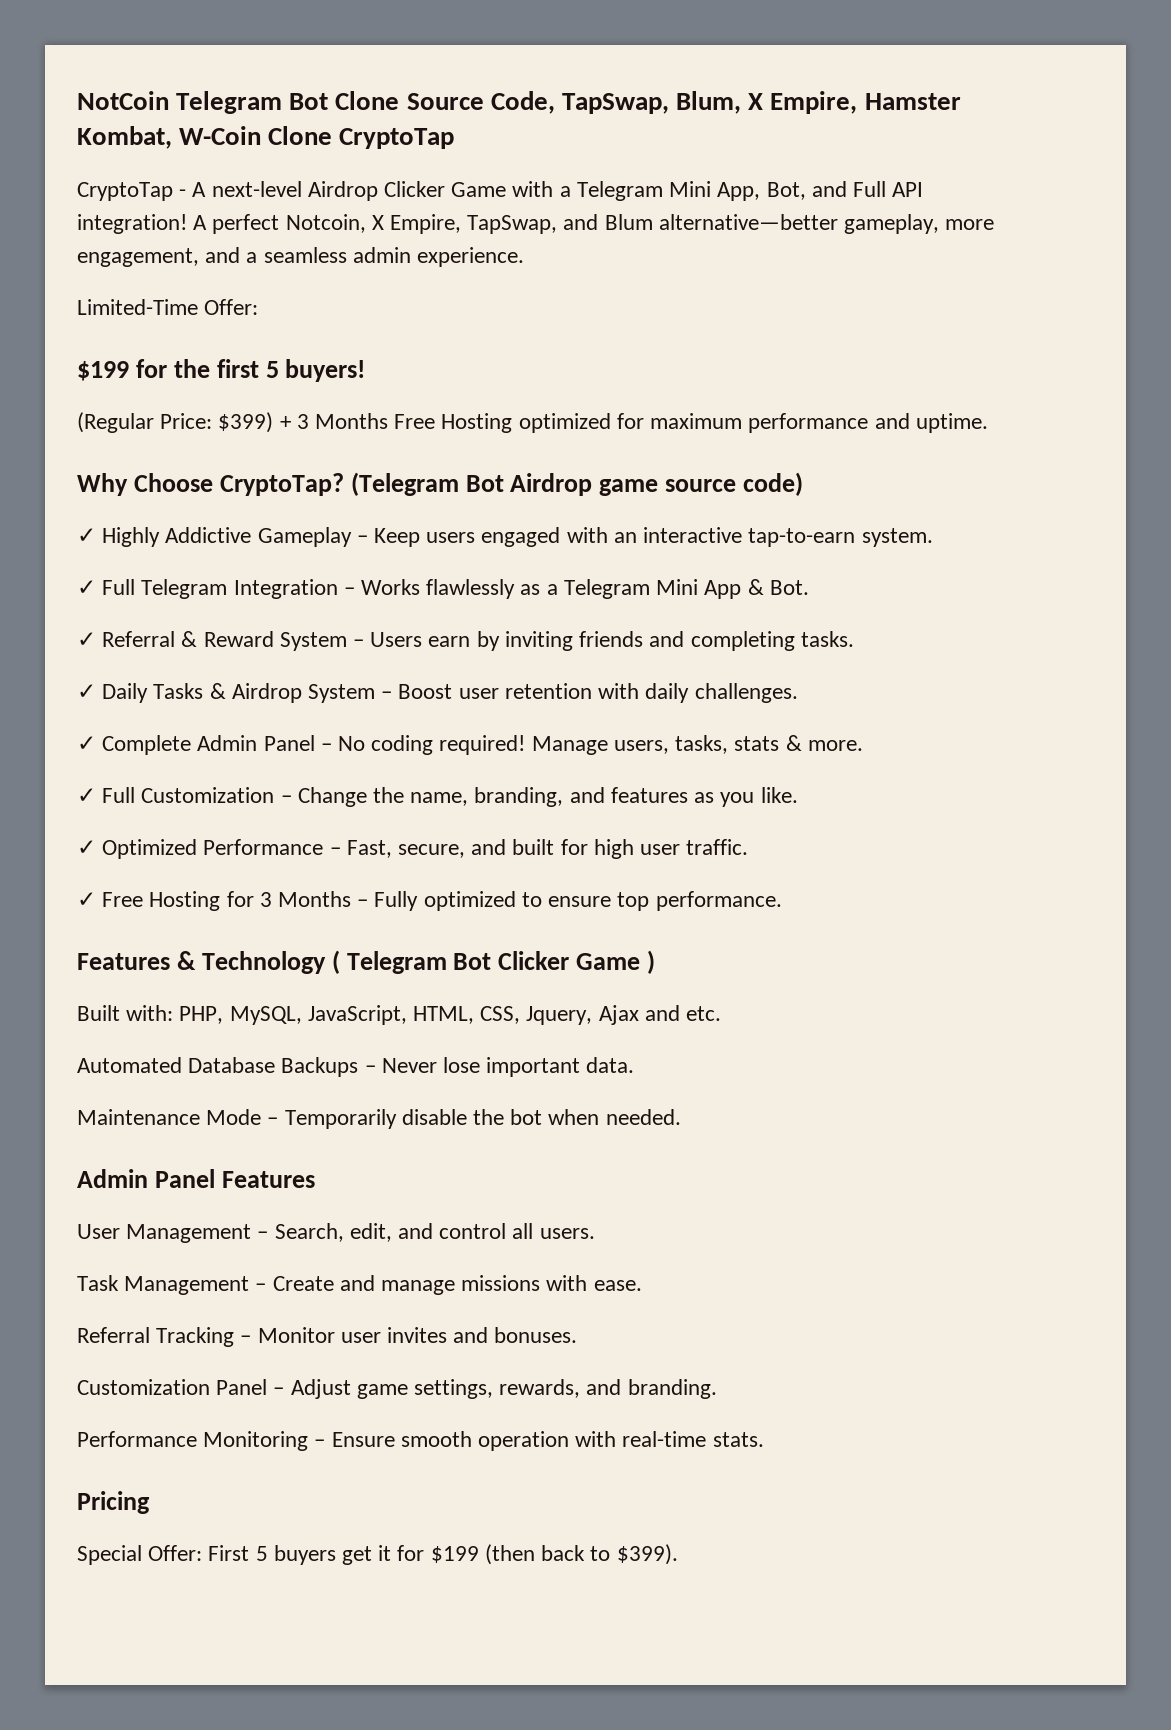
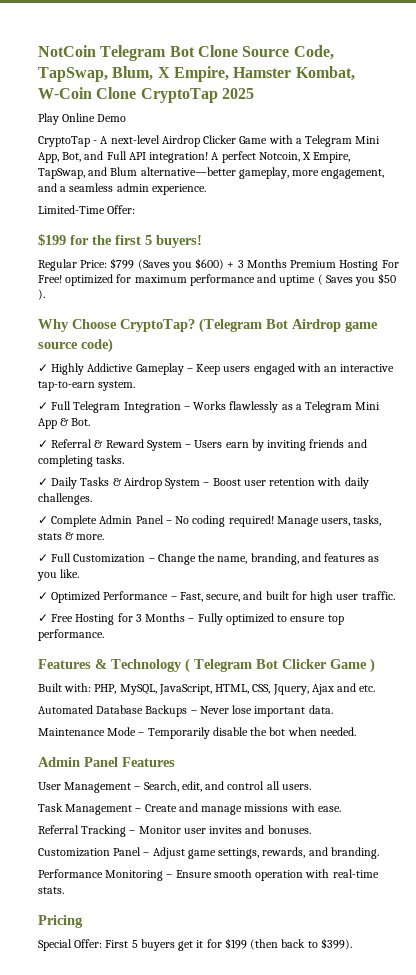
(455, 138) none -> [221,88,254,99] [38,113,127,125] 2025 // Play Online Demo
[77,412,513,433] (Regular Price: $399) + 3 Months Free Hosting -> [38,258,399,271] [38,275,62,283] Regular Price: $799 (Saves you $600) + 3 Months Premium Hosting For Free!
[915,413,988,433] uptime. -> [279,273,397,286] [38,289,45,300] uptime ( Saves you $50 ).

